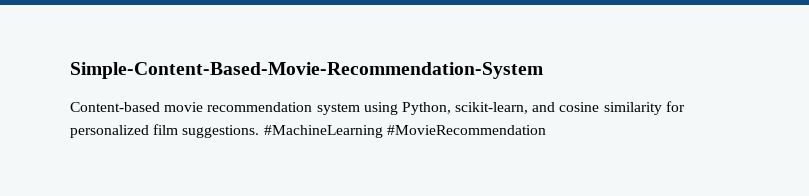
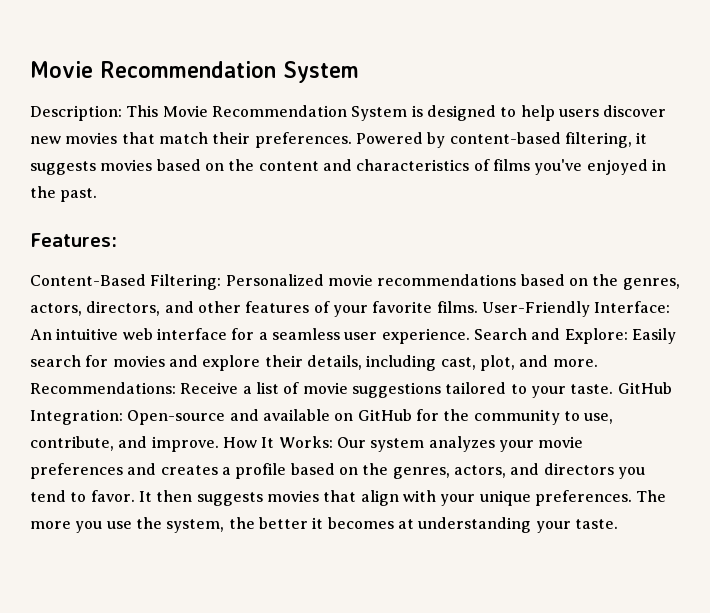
[70,62,543,79] [70,101,685,115] [70,124,546,138] Simple-Content-Based-Movie-Recommendation-System // Content-based movie recommendation system using Python, scikit-learn, and cosine similarity for personalized film suggestions. #MachineLearning #MovieRecommendation -> [30,61,359,83] [30,105,667,121] [30,132,648,148] [30,159,666,175] [30,186,98,202] [30,233,117,247] [30,274,680,290] [30,301,671,317] [30,328,676,344] [30,355,598,371] [30,382,672,398] [30,409,614,425] [30,436,584,452] [30,463,645,479] [30,490,667,506] [30,517,618,533] Movie Recommendation System // Description: This Movie Recommendation System is designed to help users discover new movies that match their preferences. Powered by content-based filtering, it suggests movies based on the content and characteristics of films you've enjoyed in the past. // Features: // Content-Based Filtering: Personalized movie recommendations based on the genres, actors, directors, and other features of your favorite films. User-Friendly Interface: An intuitive web interface for a seamless user experience. Search and Explore: Easily search for movies and explore their details, including cast, plot, and more. Recommendations: Receive a list of movie suggestions tailored to your taste. GitHub Integration: Open-source and available on GitHub for the community to use, contribute, and improve. How It Works: Our system analyzes your movie preferences and creates a profile based on the genres, actors, and directors you tend to favor. It then suggests movies that align with your unique preferences. The more you use the system, the better it becomes at understanding your taste.

